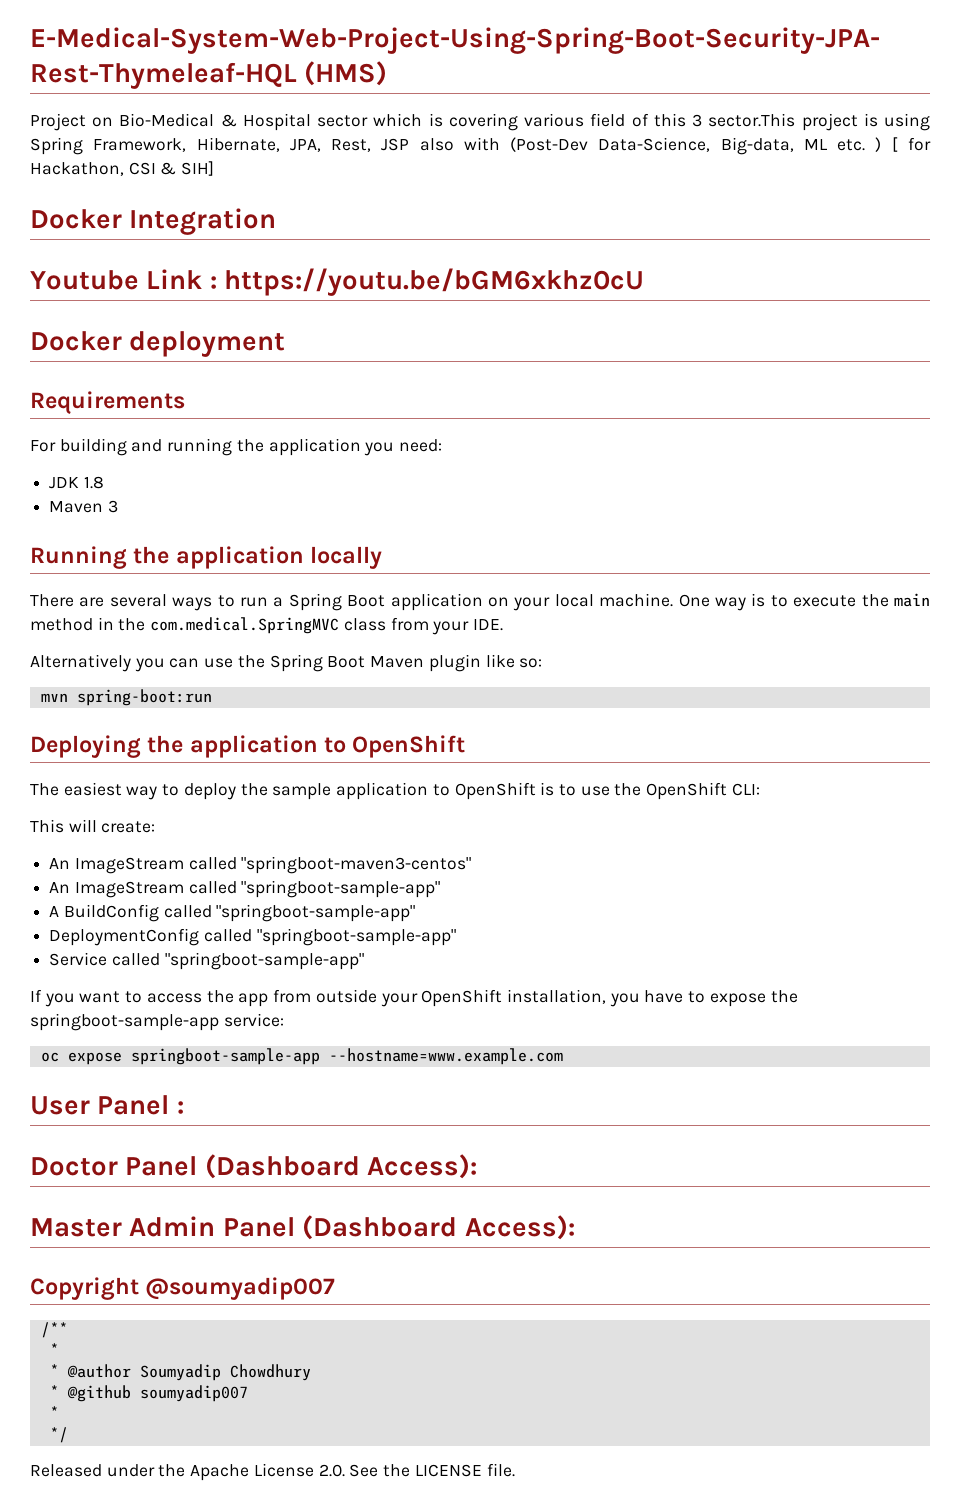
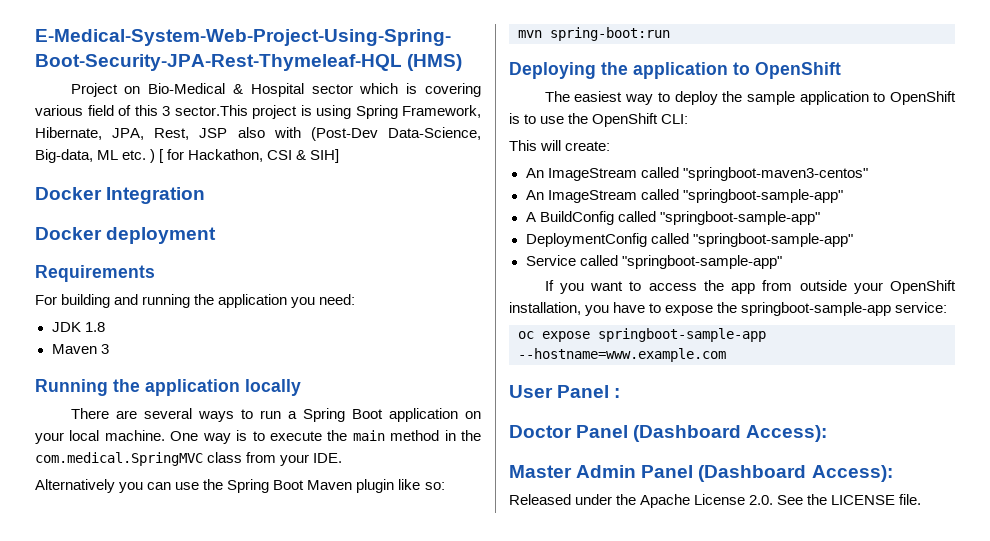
[30,268,645,296] // Youtube Link : https://youtu.be/bGM6xkhz0cU -> (206, 195) none
[30,1277,336,1300] [40,1322,68,1338] [49,1343,59,1356] [49,1364,311,1381] [49,1385,248,1402] [49,1406,59,1419] [49,1427,68,1443] // Copyright @soumyadip007 // /** // * // * @author Soumyadip Chowdhury // * @github soumyadip007 // * // */ -> (893, 473) none

